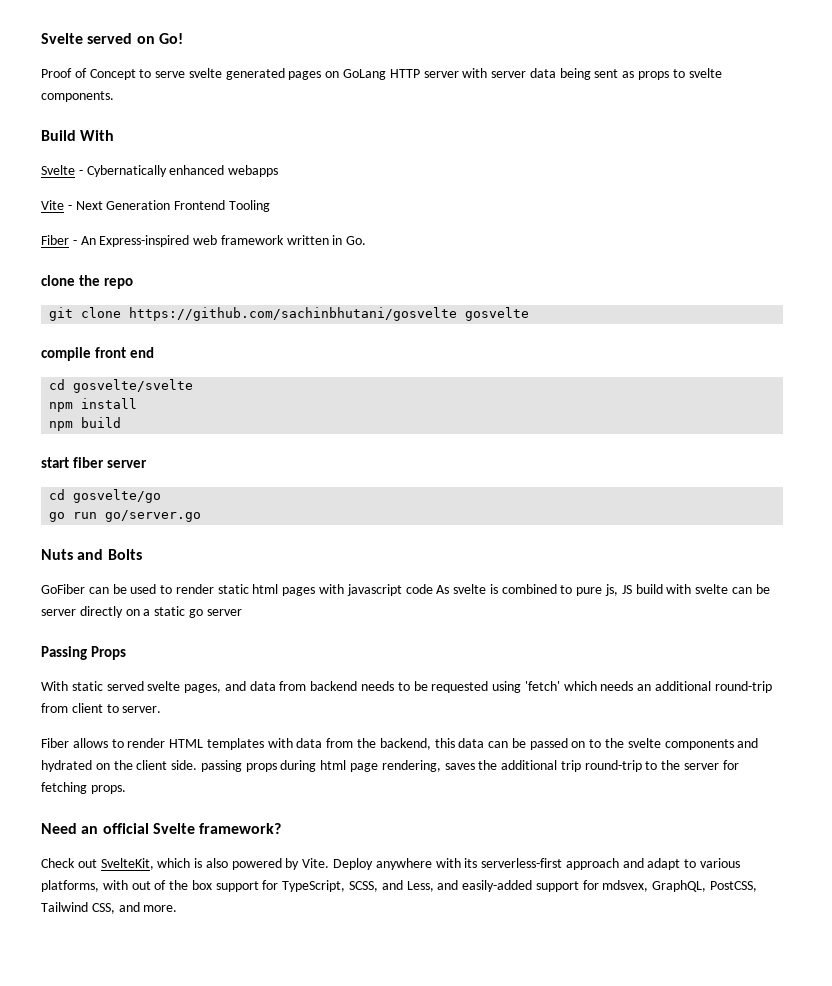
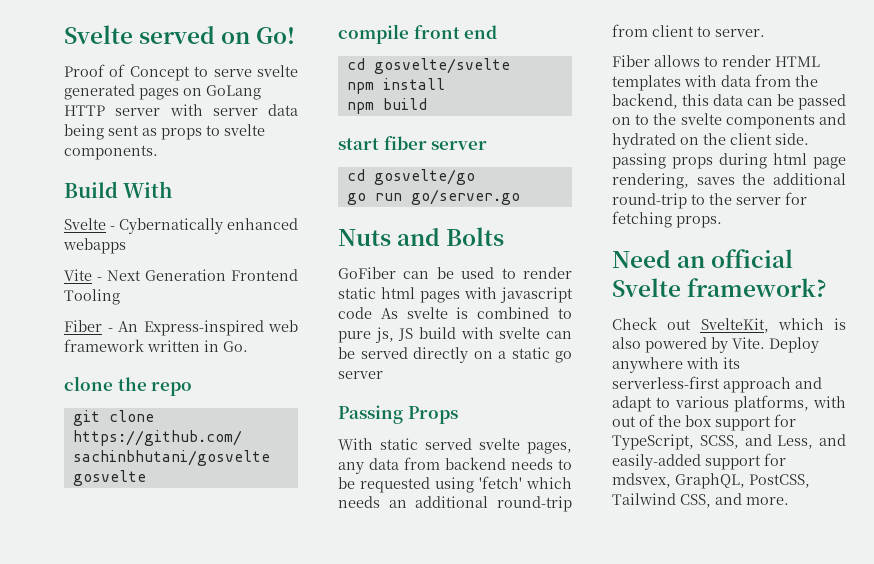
[41,609,76,616] server -> [360,347,408,359] served
[224,681,246,691] and -> [338,462,364,474] any
[560,760,581,772] trip -> (846, 179) none

